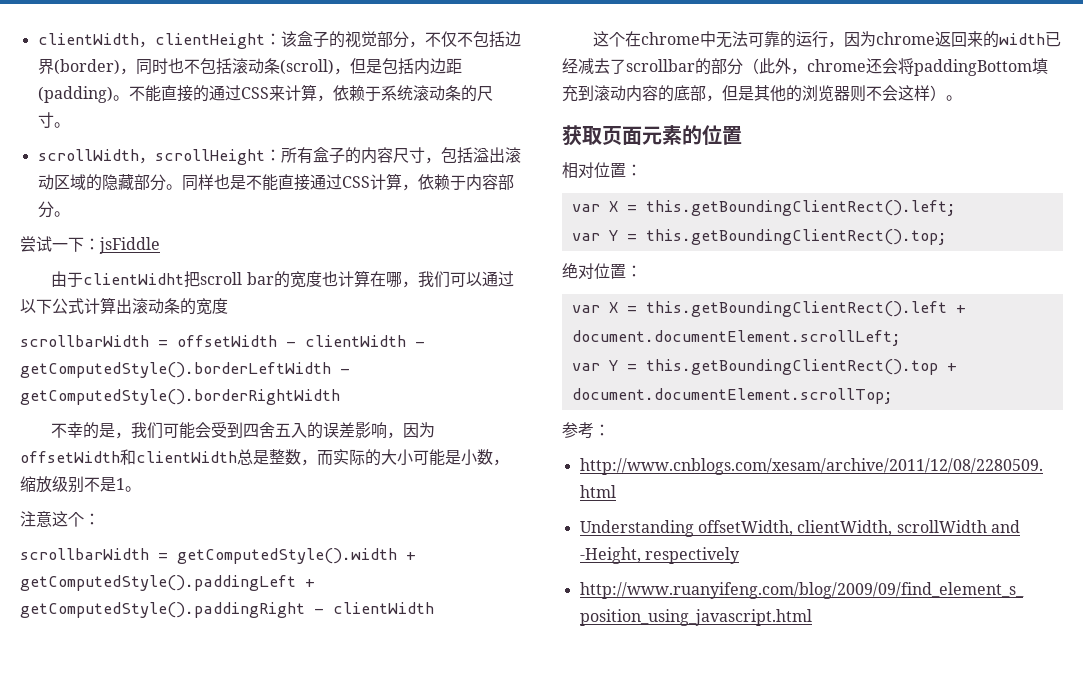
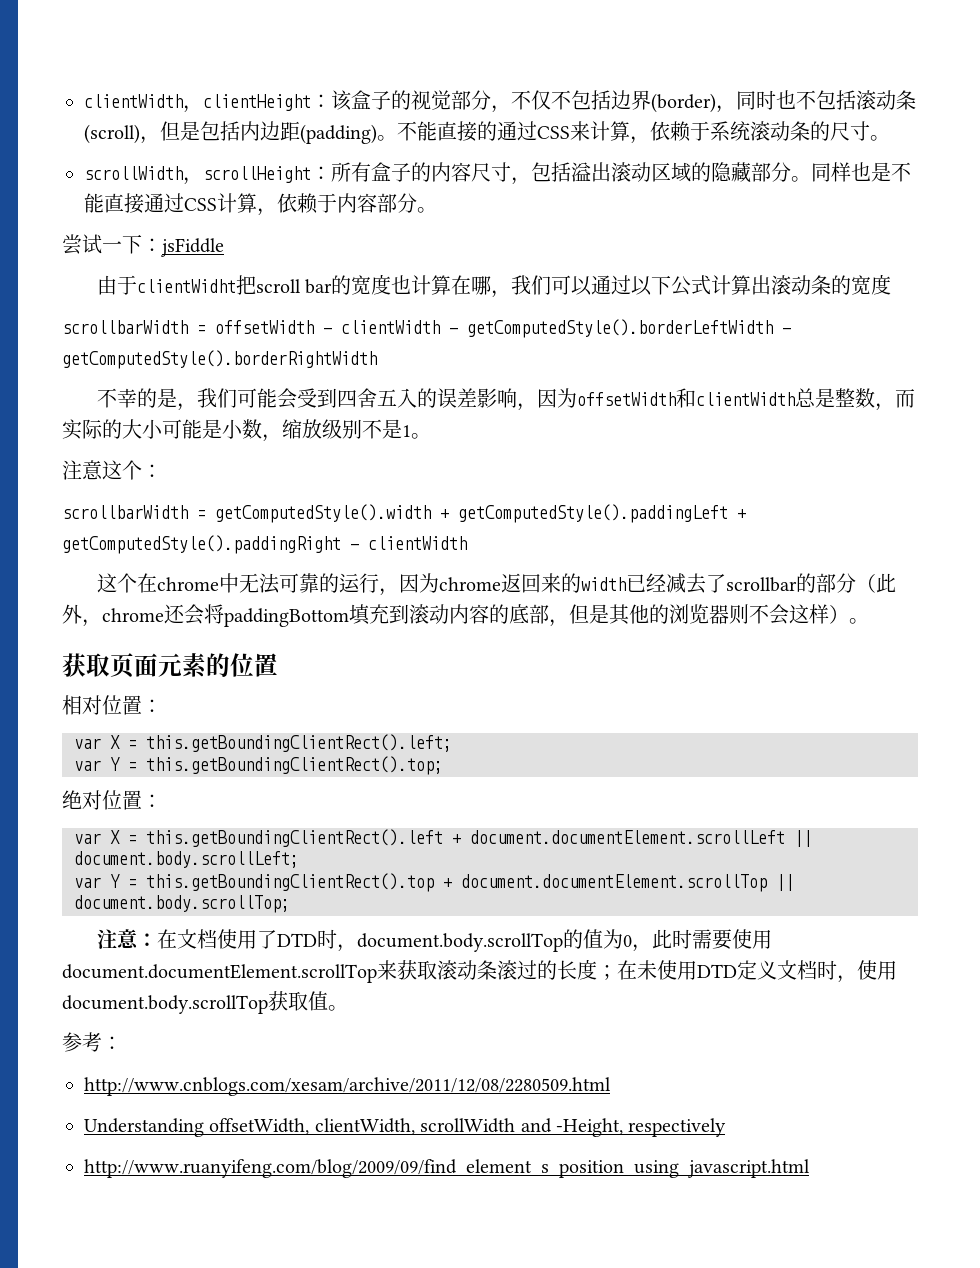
[571,330,901,346] document.documentElement.scrollLeft; -> [470,830,812,847] [74,851,299,868] document.documentElement.scrollLeft || document.body.scrollLeft;
[571,388,893,404] document.documentElement.scrollTop; -> [461,874,794,892] [74,895,290,913] [97,929,773,952] [62,959,897,983] [62,991,348,1014] document.documentElement.scrollTop || document.body.scrollTop; // 注意：在文档使用了DTD时，document.body.scrollTop的值为0，此时需要使用document.documentElement.scrollTop来获取滚动条滚过的长度；在未使用DTD定义文档时，使用document.body.scrollTop获取值。

